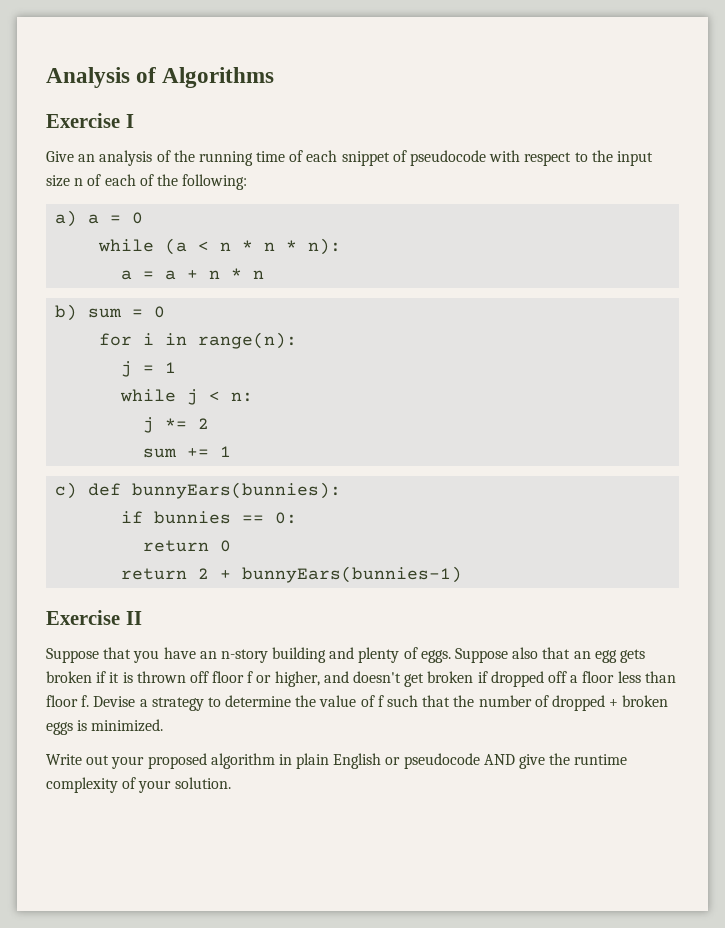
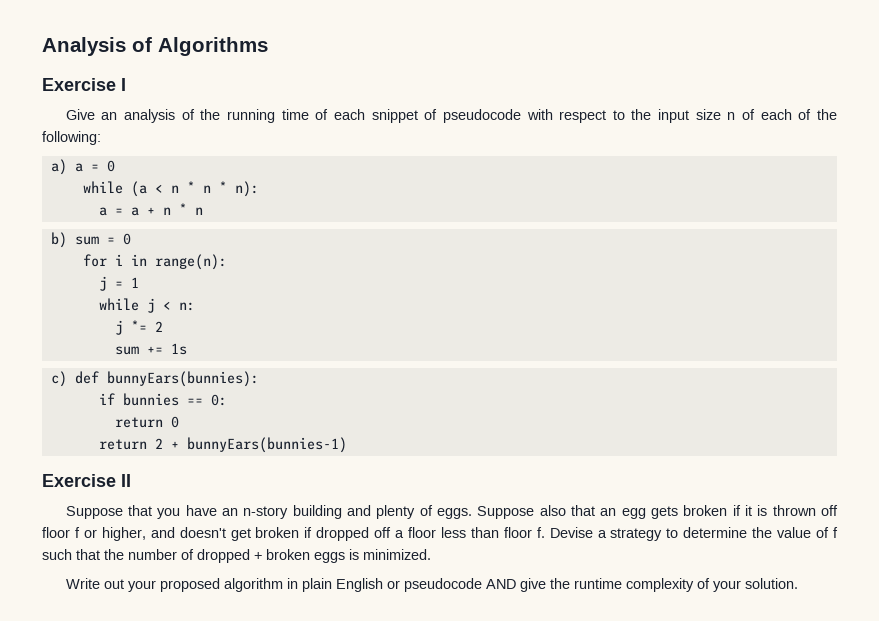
[220,446,232,457] 1 -> [170,343,187,355] 1s

